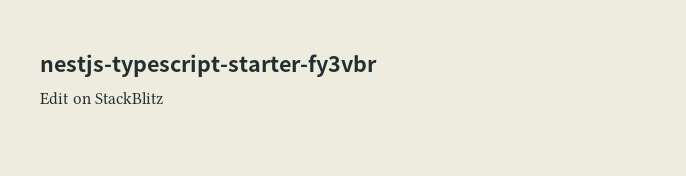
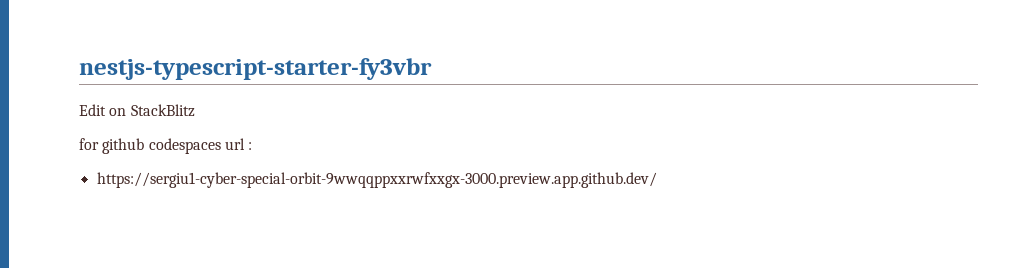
(164, 98) none -> [79,138,253,154] [96,172,657,188] // for github codespaces url : // https://sergiu1-cyber-special-orbit-9wwqqppxxrwfxxgx-3000.preview.app.github.dev/

